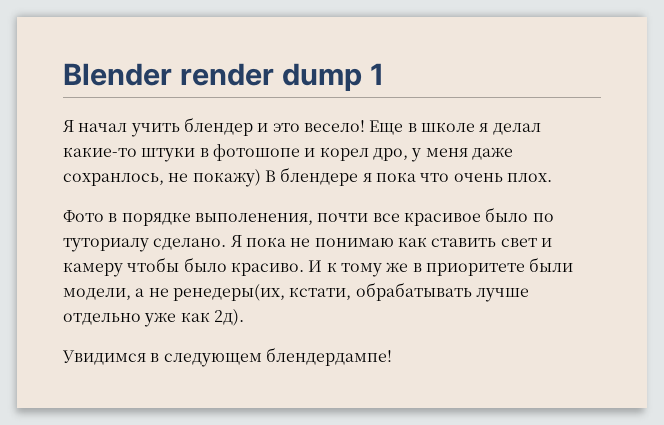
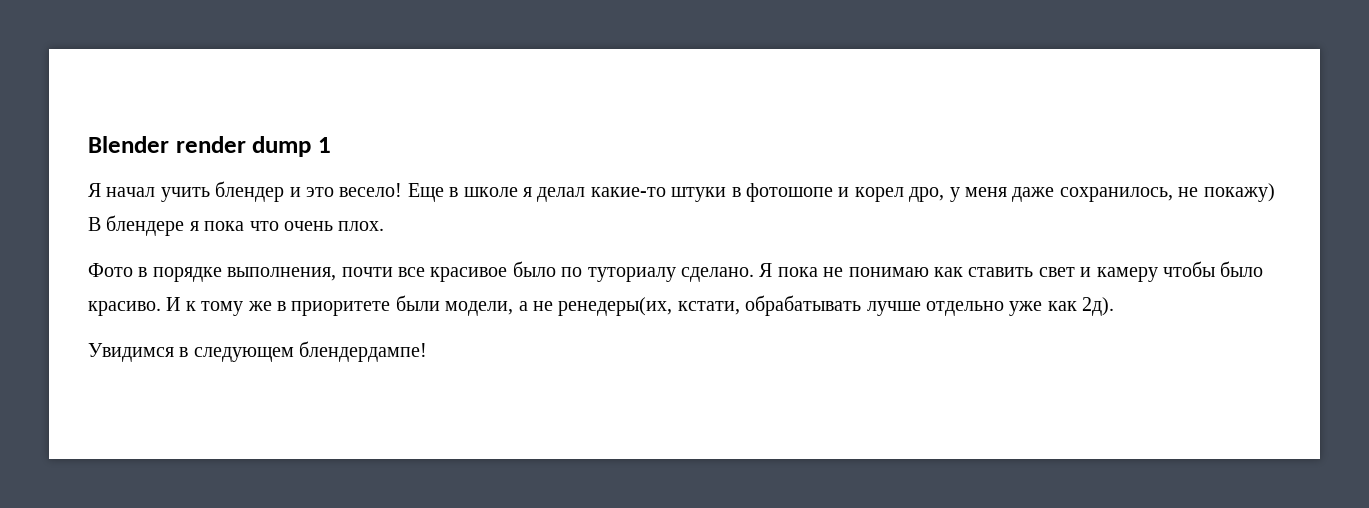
[63,173,164,186] сохранлось, -> [1059,187,1173,202] сохранилось,
[194,213,313,225] выполенения, -> [227,267,337,281] выполнения,

